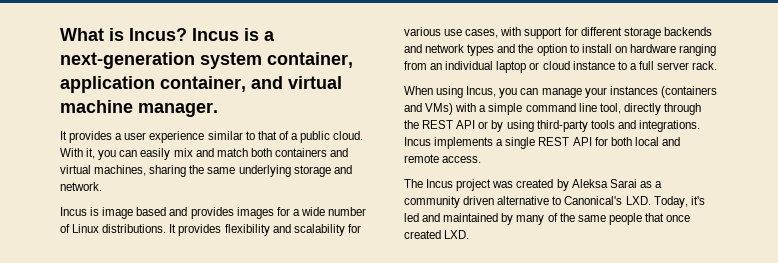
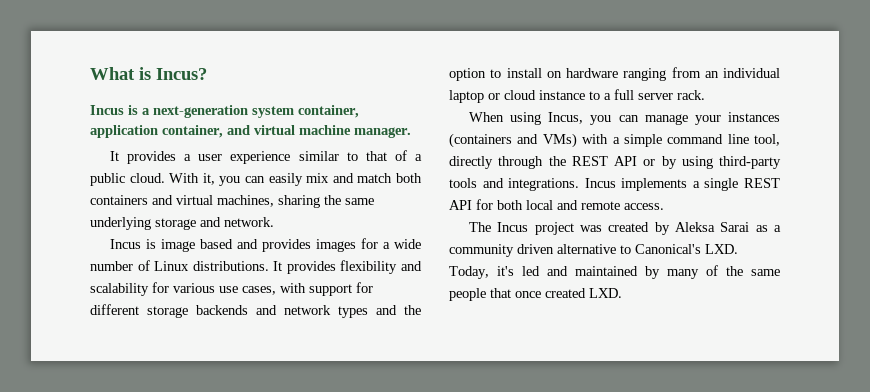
(187, 34) none -> (207, 74) //

